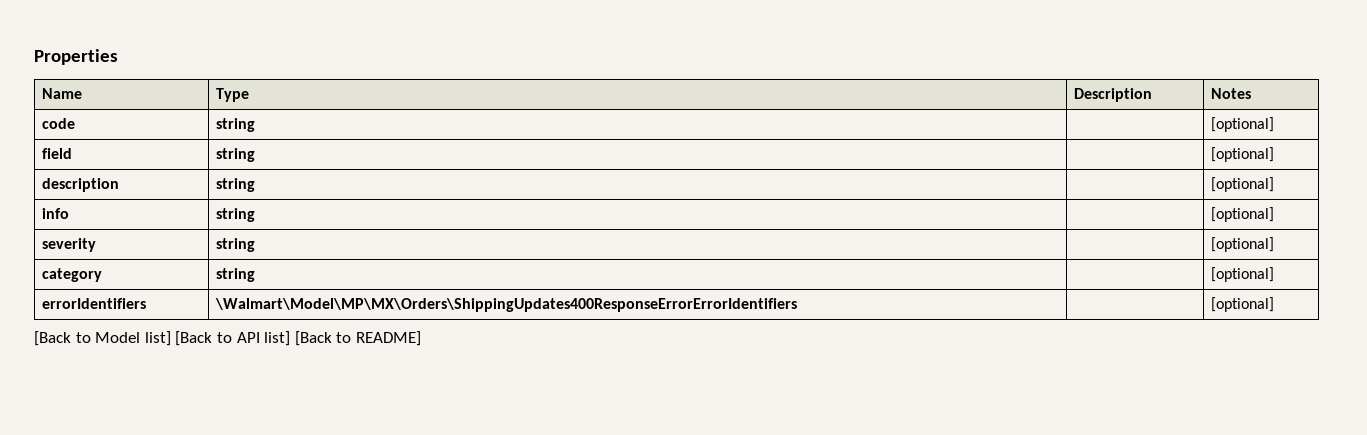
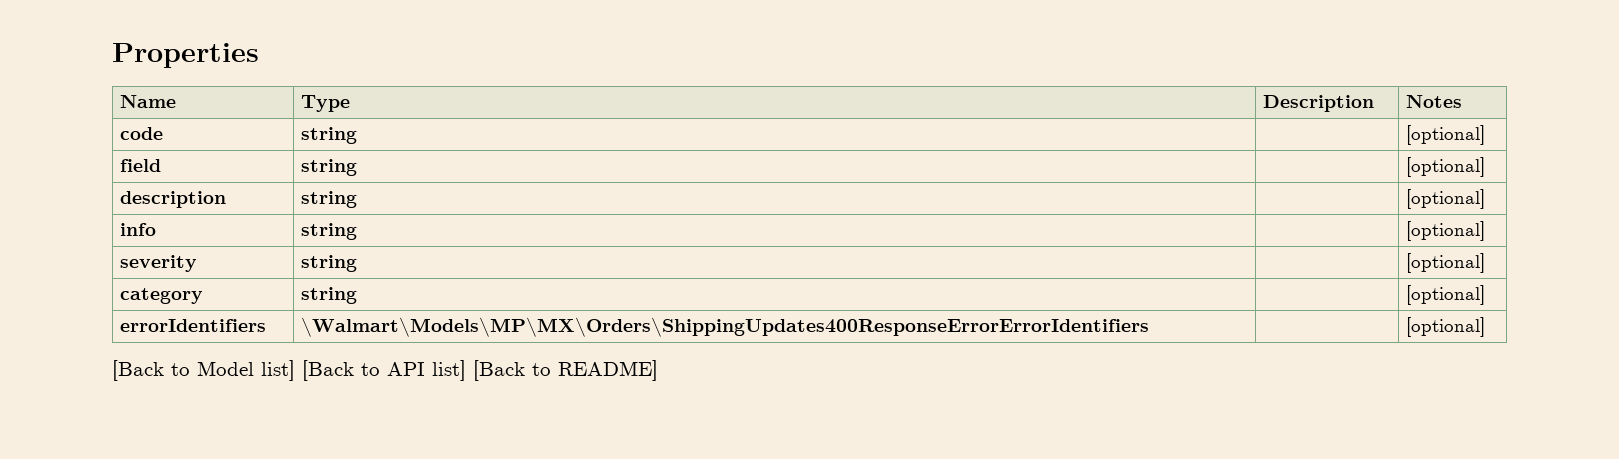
[215,298,798,312] \Walmart\Model\MP\MX\Orders\ShippingUpdates400ResponseErrorErrorIdentifiers -> [301,317,1150,337] \Walmart\Models\MP\MX\Orders\ShippingUpdates400ResponseErrorErrorIdentifiers

